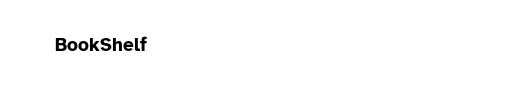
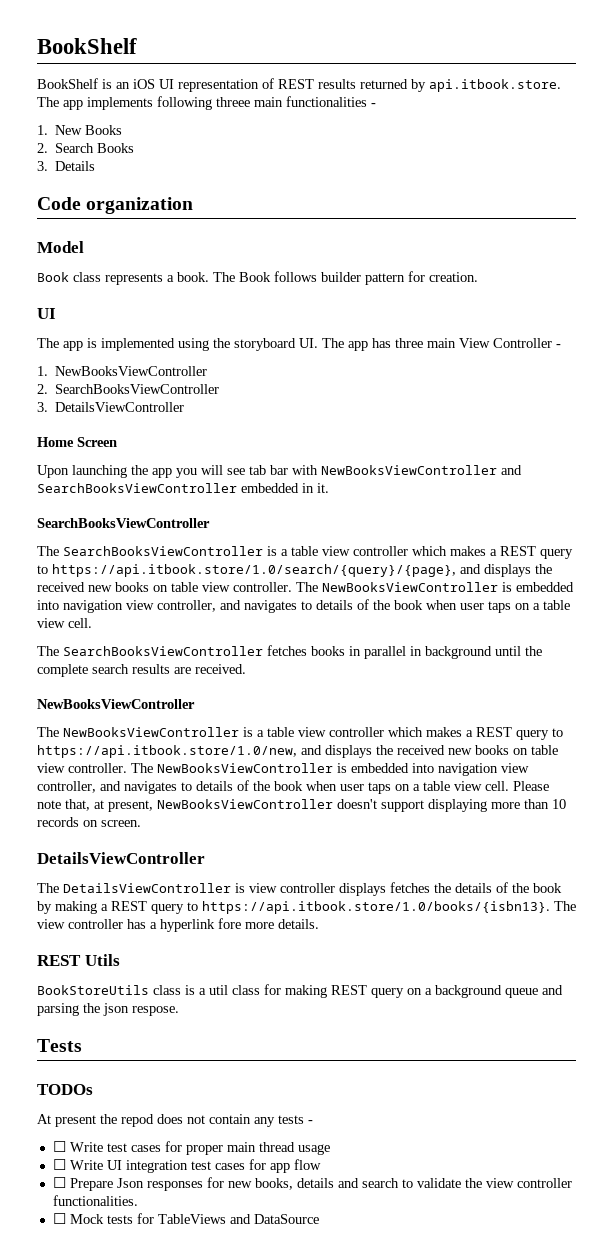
[55,36,147,51] BookShelf -> [37,38,137,54] [37,78,561,92] [37,96,376,110] [37,125,123,135] [37,143,135,153] [37,161,96,171] [37,197,194,214] [37,241,84,253] [37,271,478,285] [37,308,56,319] [37,338,561,351] [37,366,208,376] [37,384,220,394] [37,402,185,412] [37,437,117,447] [37,465,522,478] [37,483,329,493] [37,518,210,528] [37,546,573,559] [37,564,552,577] [37,582,574,592] [37,599,570,613] [37,618,92,628] [37,645,542,659] [37,664,246,677] [37,699,195,709] [37,727,563,740] [37,745,558,758] [37,763,529,776] [37,780,549,794] [37,799,566,812] [37,817,141,827] [37,852,205,864] [37,882,562,896] [37,901,576,914] [37,918,319,932] [37,954,120,966] [37,984,563,998] [37,1003,179,1016] [37,1039,82,1052] [37,1084,93,1095] [37,1114,313,1127] [52,1141,330,1155] [52,1159,321,1173] [52,1177,572,1191] [52,1195,138,1206] [52,1213,319,1224] BookShelf // BookShelf is an iOS UI representation of REST results returned by api.itbook.store. The app implements following threee main functionalities - // 1. New Books // 2. Search Books // 3. Details // Code organization // Model // Book class represents a book. The Book follows builder pattern for creation. // UI // The app is implemented using the storyboard UI. The app has three main View Controller - // 1. NewBooksViewController // 2. SearchBooksViewController // 3. DetailsViewController // Home Screen // Upon launching the app you will see tab bar with NewBooksViewController and SearchBooksViewController embedded in it. // SearchBooksViewController // The SearchBooksViewController is a table view controller which makes a REST query to https://api.itbook.store/1.0/search/{query}/{page}, and displays the received new books on table view controller. The NewBooksViewController is embedded into navigation view controller, and navigates to details of the book when user taps on a table view cell. // The SearchBooksViewController fetches books in parallel in background until the complete search results are received. // NewBooksViewController // The NewBooksViewController is a table view controller which makes a REST query to https://api.itbook.store/1.0/new, and displays the received new books on table view controller. The NewBooksViewController is embedded into navigation view controller, and navigates to details of the book when user taps on a table view cell. Please note that, at present, NewBooksViewController doesn't support displaying more than 10 records on screen. // DetailsViewController // The DetailsViewController is view controller displays fetches the details of the book by making a REST query to https://api.itbook.store/1.0/books/{isbn13}. The view controller has a hyperlink fore more details. // REST Utils // BookStoreUtils class is a util class for making REST query on a background queue and parsing the json respose. // Tests // TODOs // At present the repod does not contain any tests - // ☐ Write test cases for proper main thread usage // ☐ Write UI integration test cases for app flow // ☐ Prepare Json responses for new books, details and search to validate the view controller functionalities. // ☐ Mock tests for TableViews and DataSource

